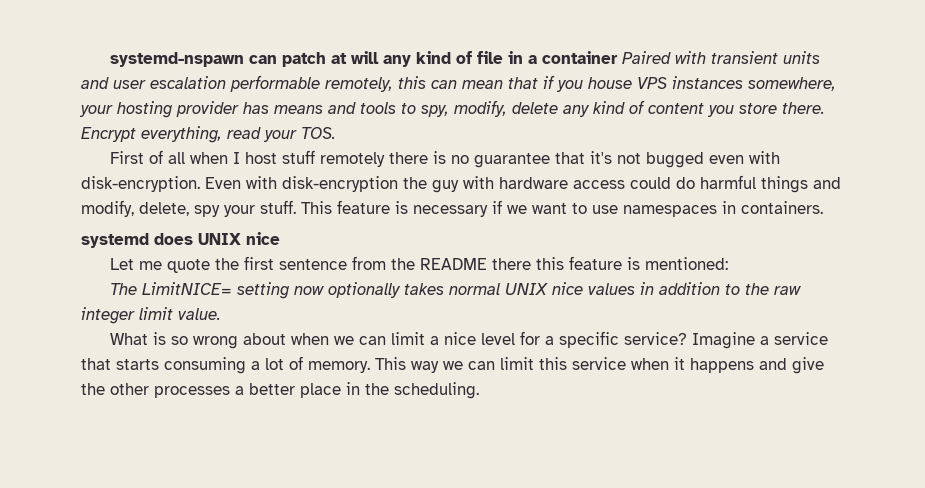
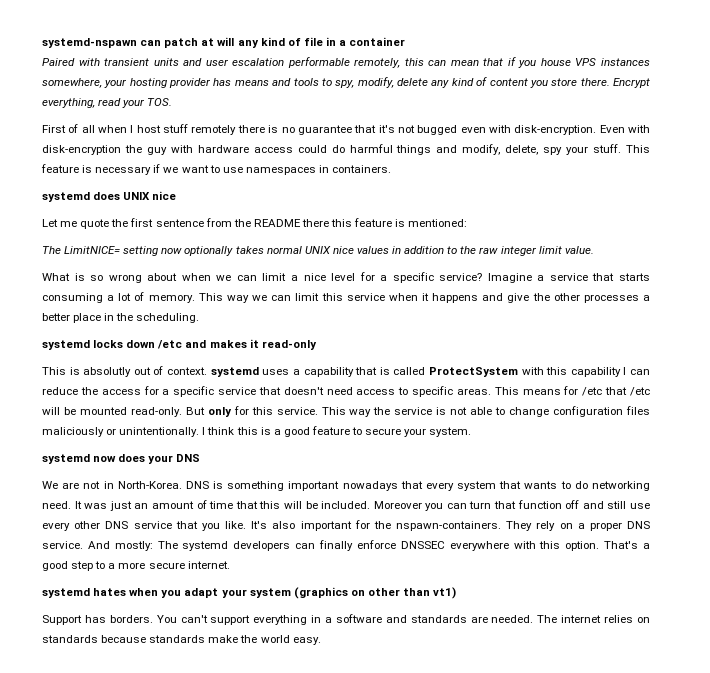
(619, 57) none -> (406, 41) //
(479, 390) none -> [42,339,317,350] [42,366,650,377] [42,386,651,397] [42,406,651,417] [42,426,472,437] [42,454,201,464] [42,481,650,491] [42,500,650,511] [42,520,650,531] [42,540,651,551] [42,561,230,571] [42,587,457,599] [42,614,650,625] [42,635,321,645] // systemd locks down /etc and makes it read-only // This is absolutly out of context. systemd uses a capability that is called ProtectSystem with this capability I can reduce the access for a specific service that doesn't need access to specific areas. This means for /etc that /etc will be mounted read-only. But only for this service. This way the service is not able to change configuration files maliciously or unintentionally. I think this is a good feature to secure your system. // systemd now does your DNS // We are not in North-Korea. DNS is something important nowadays that every system that wants to do networking need. It was just an amount of time that this will be included. Moreover you can turn that function off and still use every other DNS service that you like. It's also important for the nspawn-containers. They rely on a proper DNS service. And mostly: The systemd developers can finally enforce DNSSEC everywhere with this option. That's a good step to a more secure internet. // systemd hates when you adapt your system (graphics on other than vt1) // Support has borders. You can't support everything in a software and standards are needed. The internet relies on standards because standards make the world easy.

